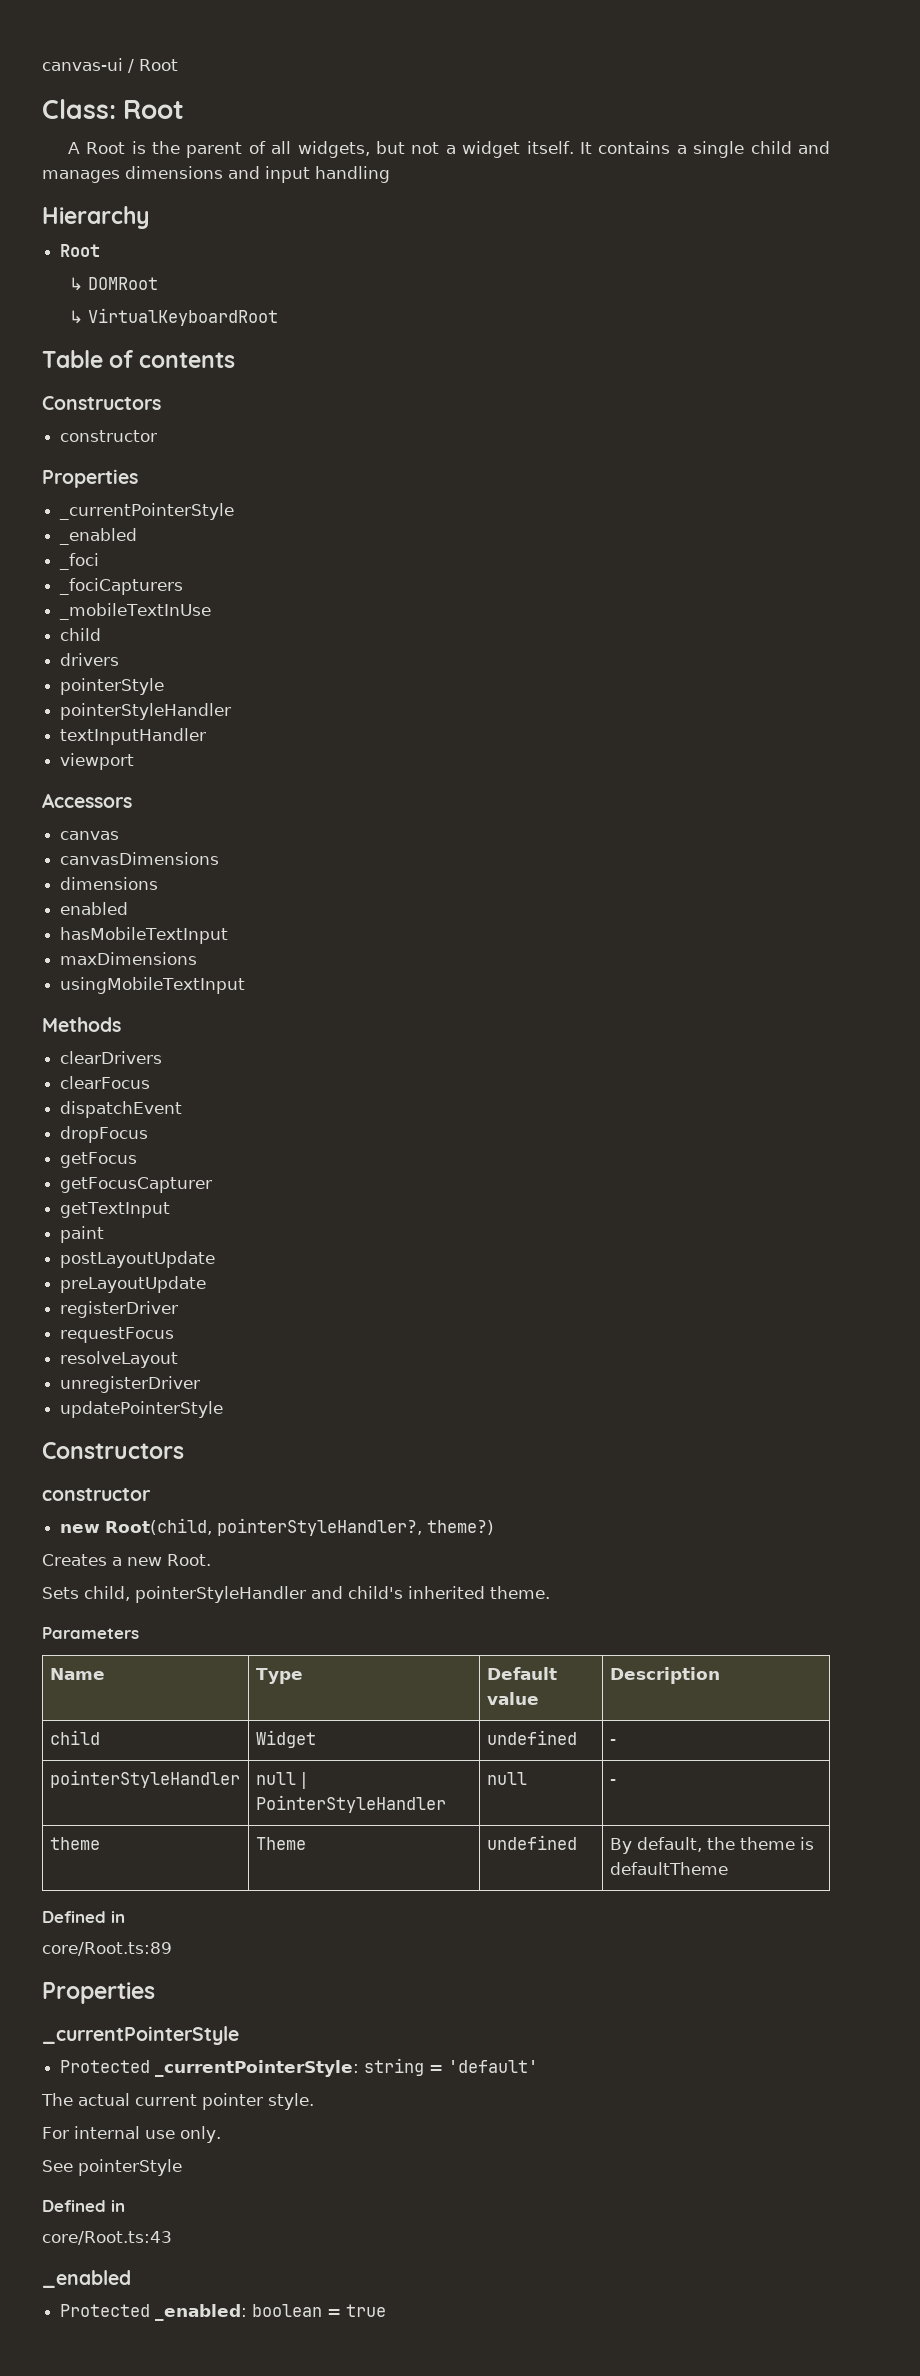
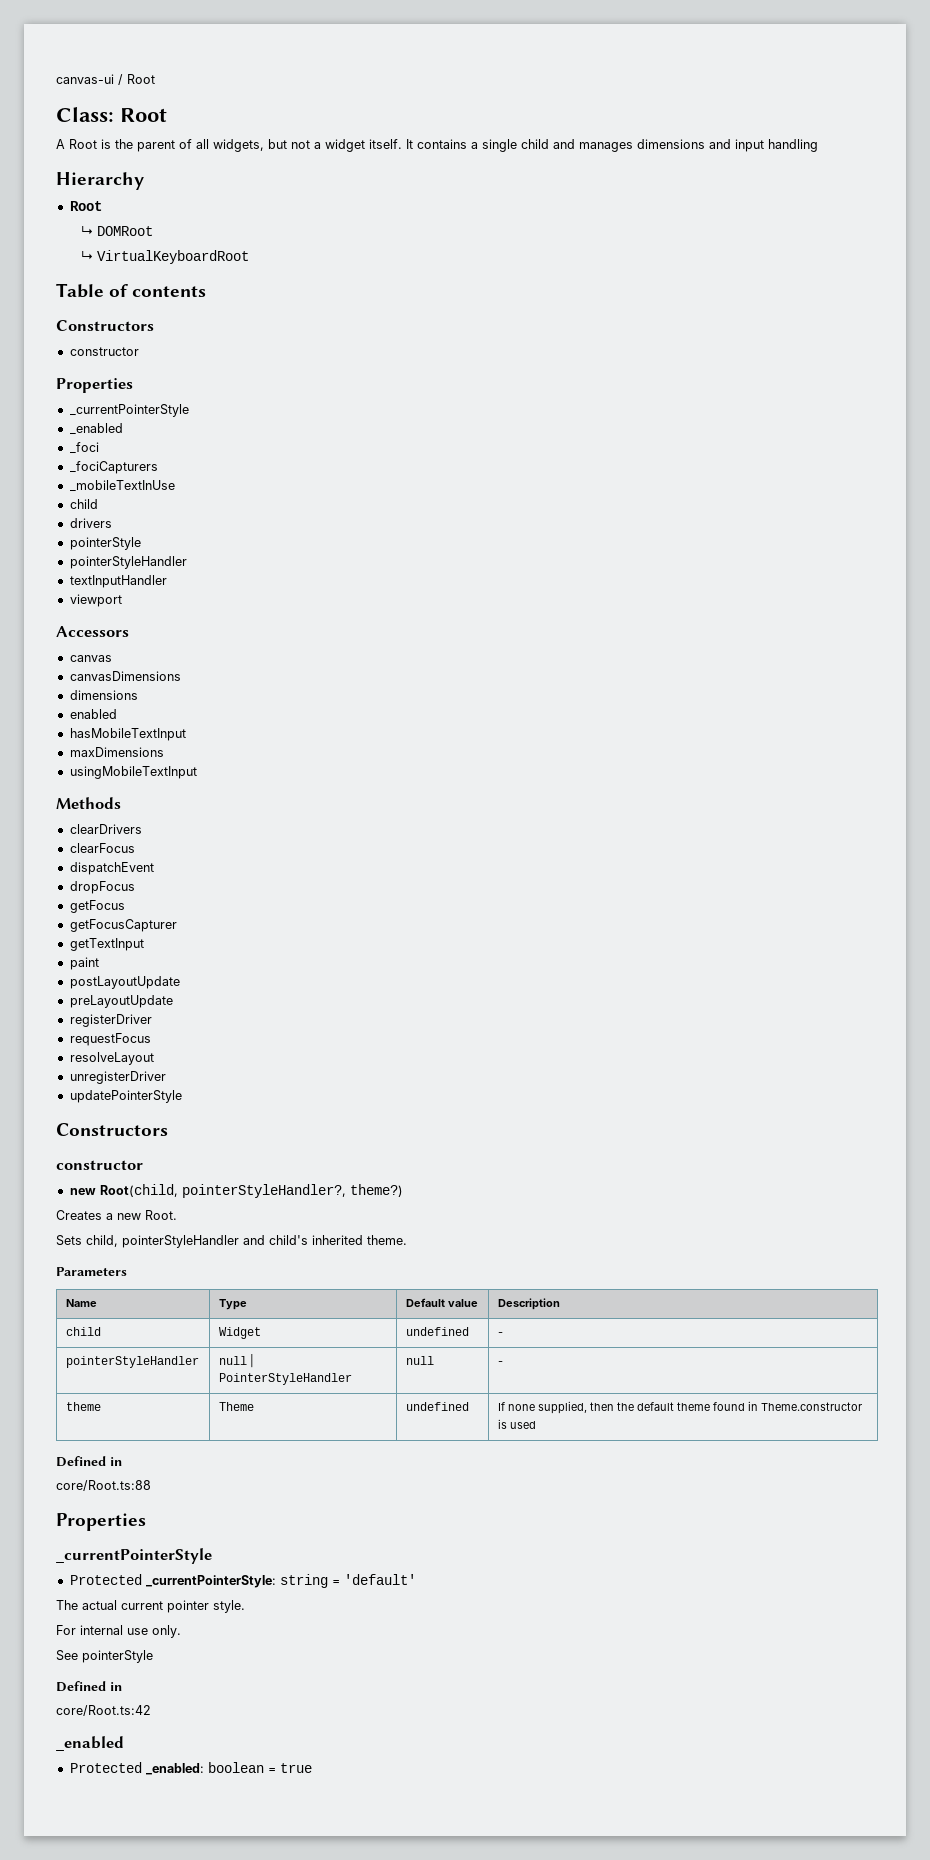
[609,1837,814,1854] [609,1862,728,1875] [42,1911,125,1923] [42,1942,172,1956] By default, the theme is defaultTheme // Defined in // core/Root.ts:89 -> [497,1401,862,1414] [497,1419,536,1429] [56,1456,122,1467] [56,1480,151,1491] If none supplied, then the default theme found in Theme.constructor is used // Defined in // core/Root.ts:88
[42,2231,172,2245] core/Root.ts:43 -> [56,1705,151,1716] core/Root.ts:42

